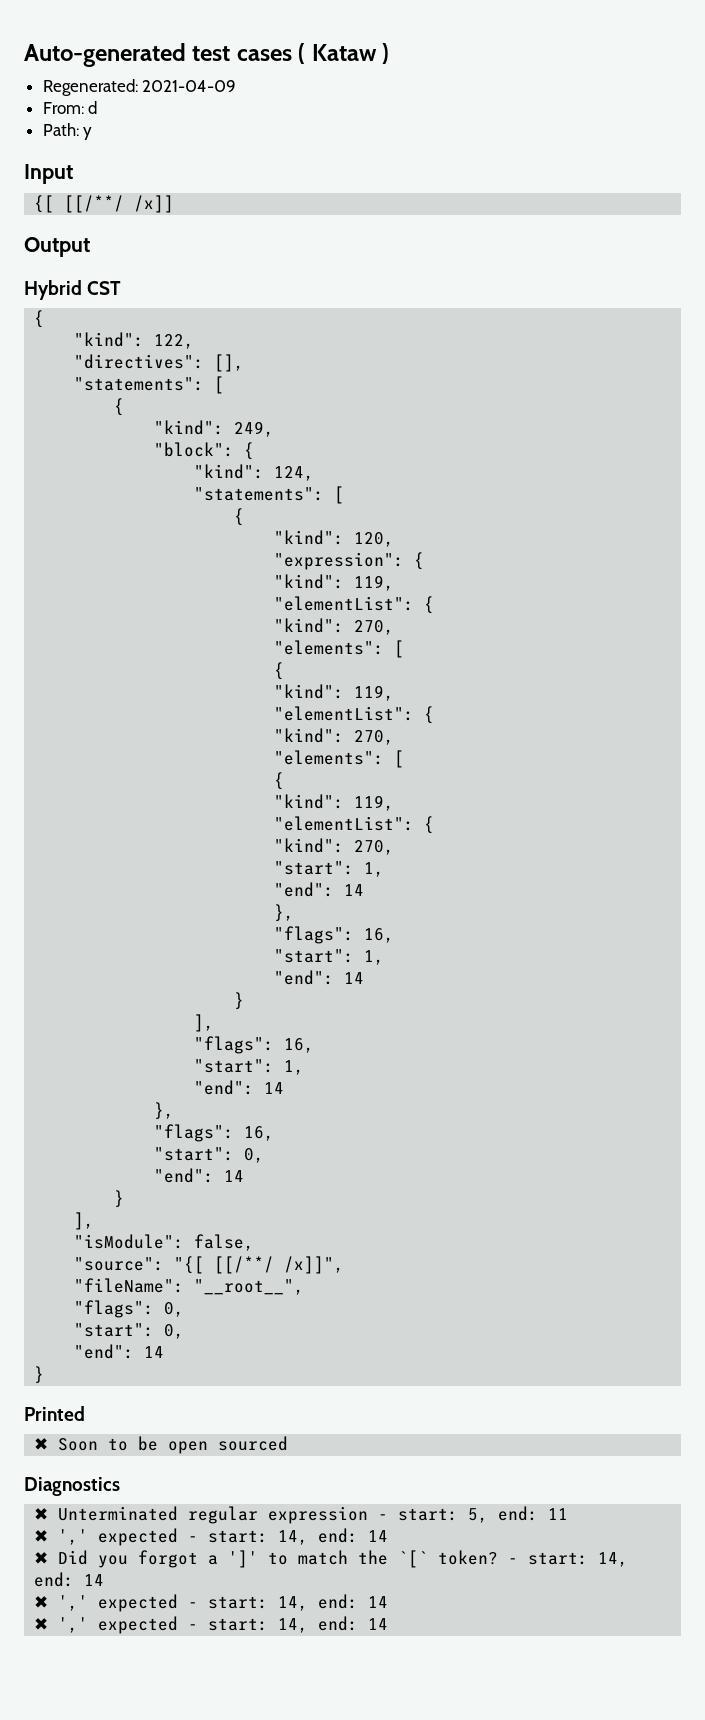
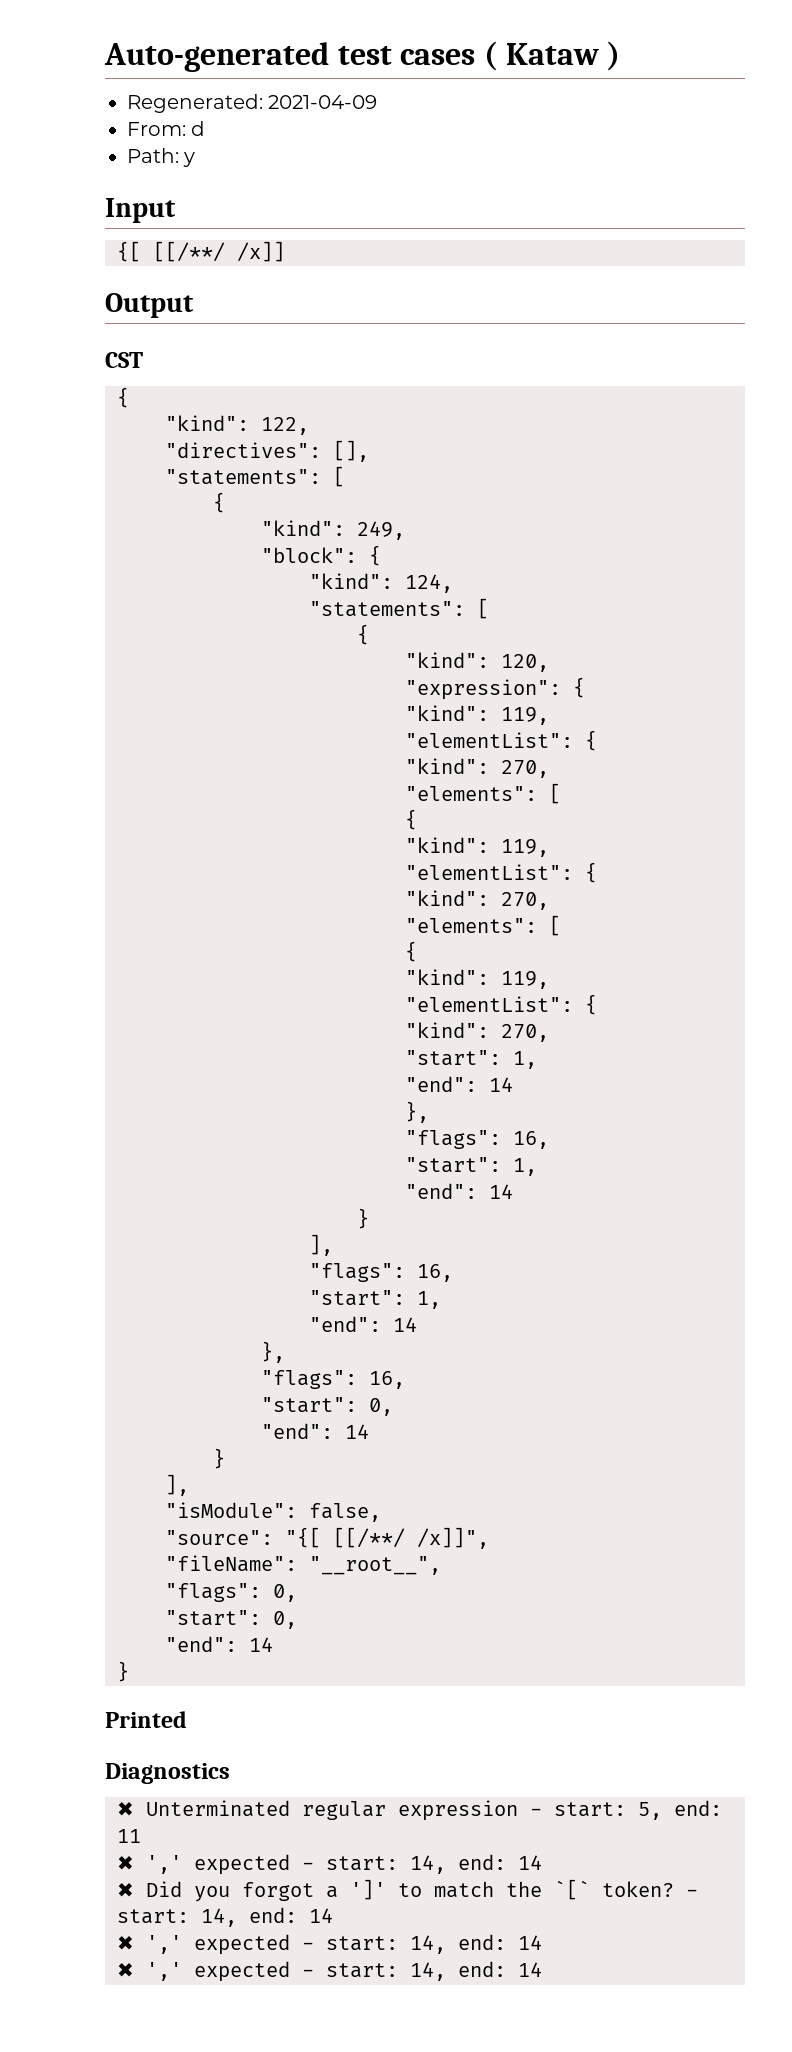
[24,280,82,300] Hybrid -> (194, 305) none
[34,1436,289,1454] // ✖ Soon to be open sourced -> (187, 1719) none

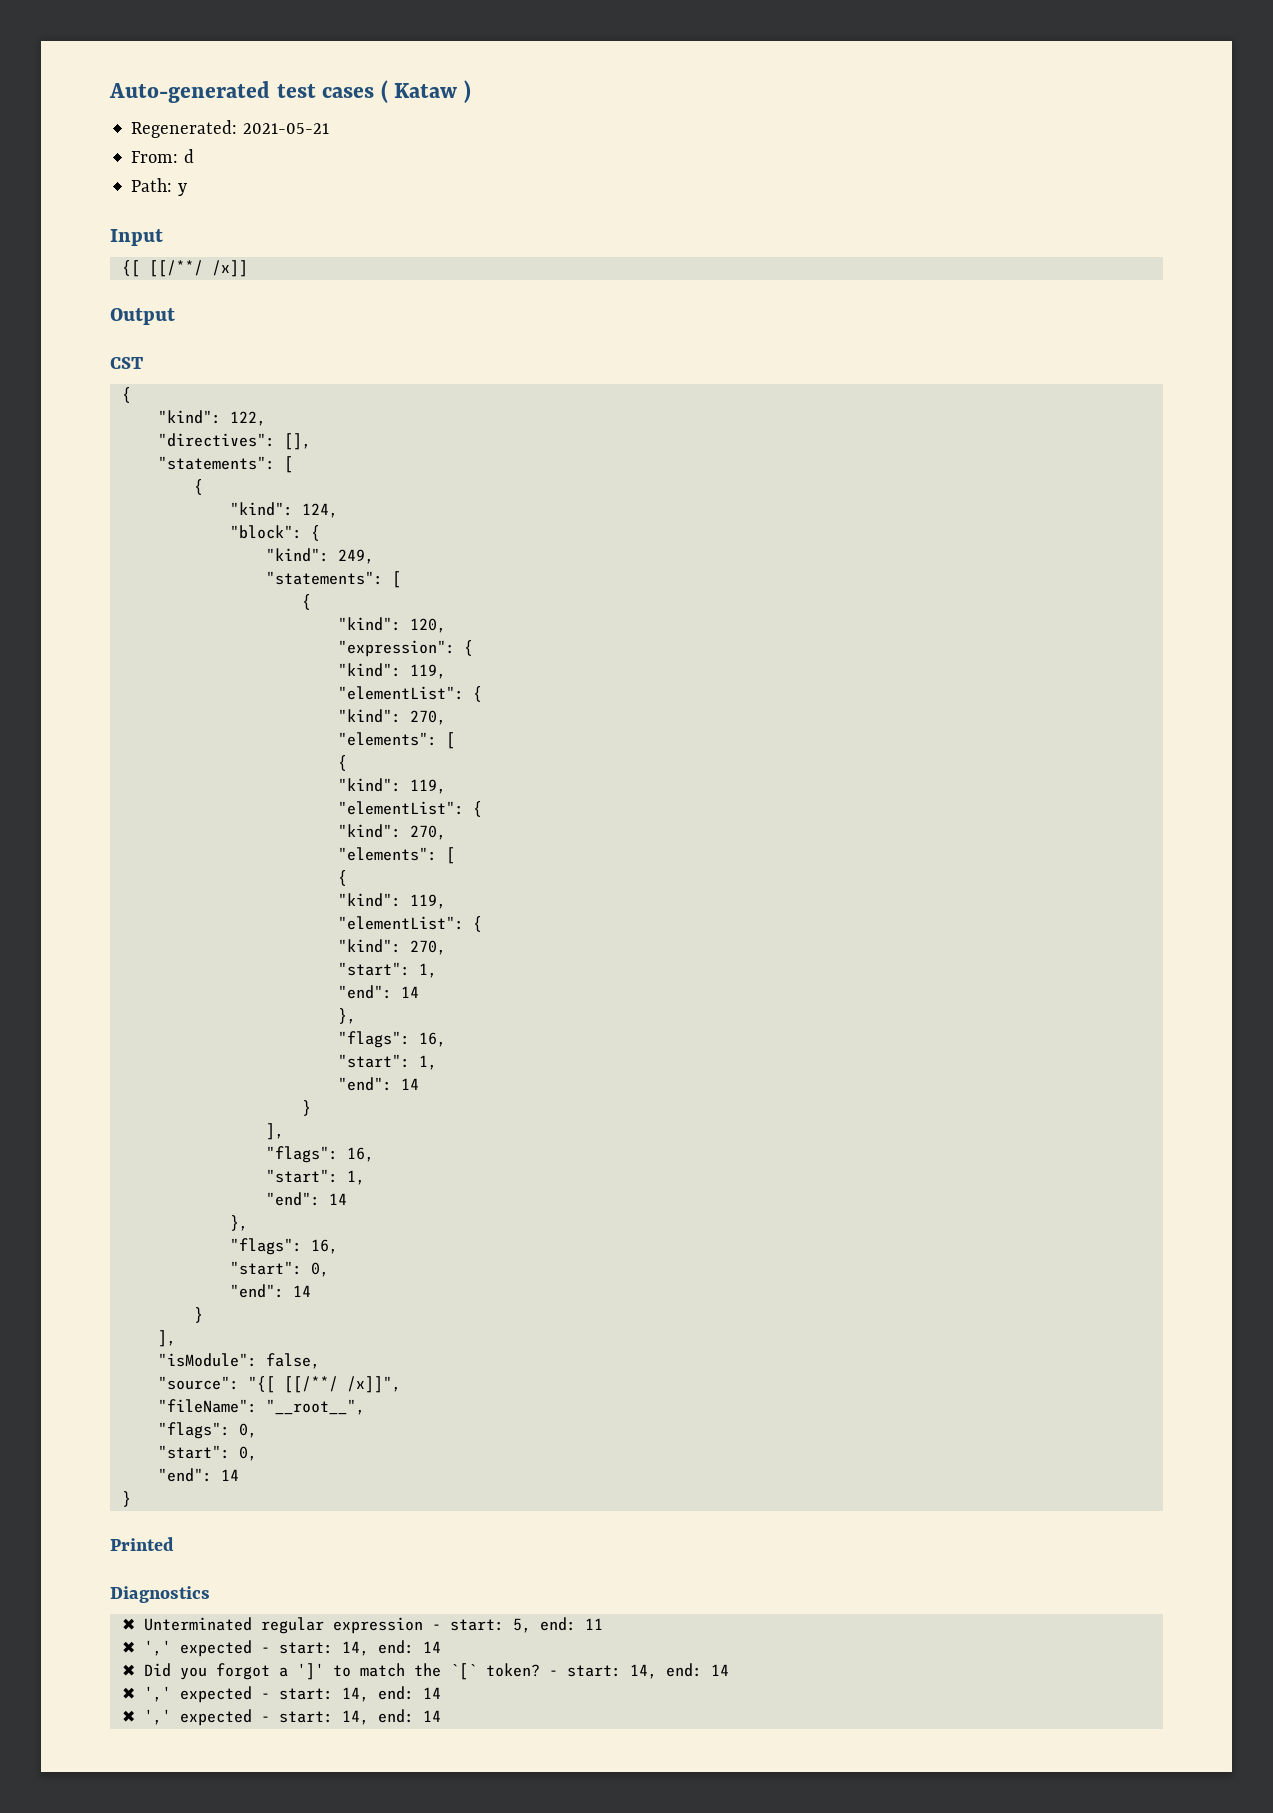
[268,95,378,109] 2021-04-09 -> [242,123,329,134] 2021-05-21
[357,521,405,540] 249, -> [301,503,338,518] 124,
[405,574,453,593] 124, -> [337,549,374,564] 249,

